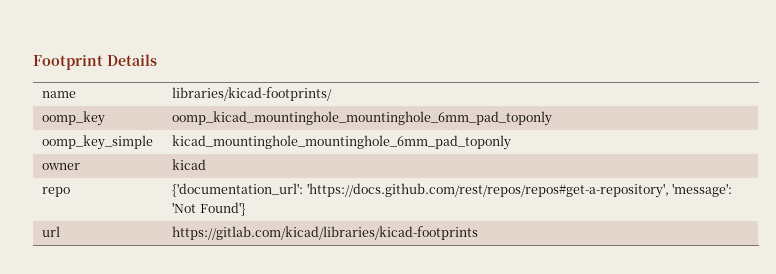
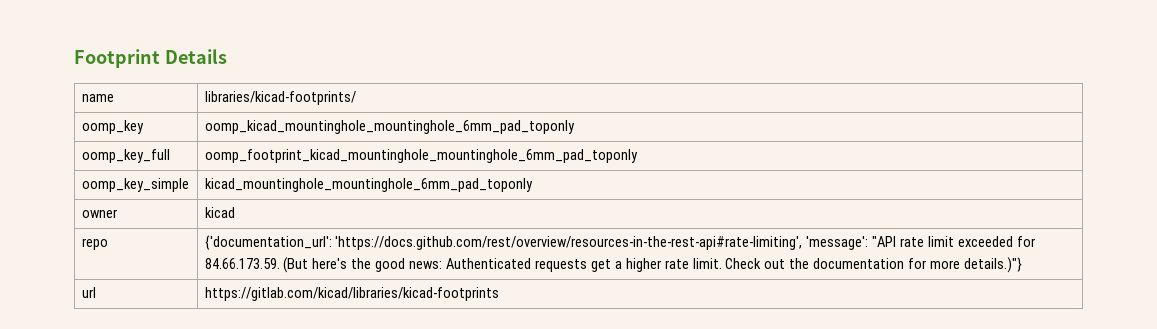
(553, 118) none -> [81,149,170,163] [204,149,638,163] // oomp_key_full | oomp_footprint_kicad_mountinghole_mountinghole_6mm_pad_toponly
[306,183,732,198] [172,202,246,216] 'https://docs.github.com/rest/repos/repos#get-a-repository', 'message': 'Not Found'} -> [335,236,1035,250] [204,257,1022,273] 'https://docs.github.com/rest/overview/resources-in-the-rest-api#rate-limiting', 'message': "API rate limit exceeded for 84.66.173.59. (But here's the good news: Authenticated requests get a higher rate limit. Check out the documentation for more details.)"}

